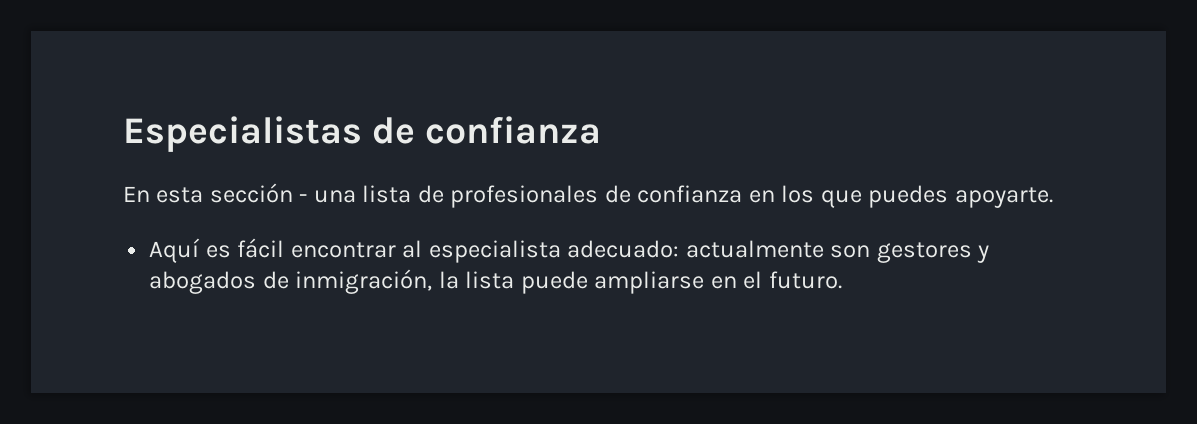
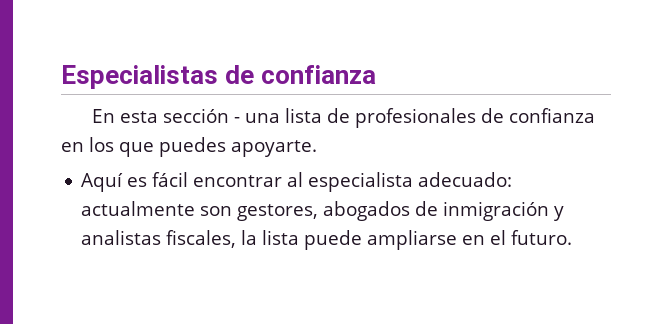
[876,242,990,263] [149,269,433,294] gestores y abogados de inmigración, -> [237,201,565,221] [81,230,237,248] gestores, abogados de inmigración y analistas fiscales,

